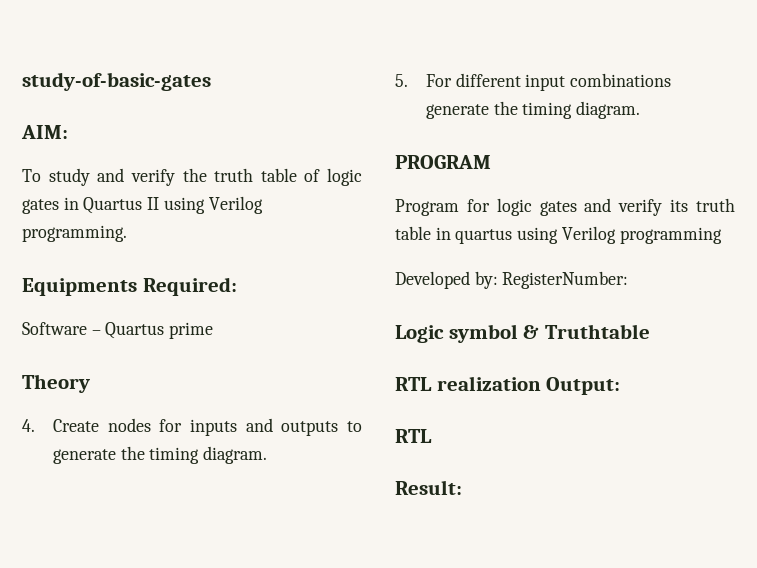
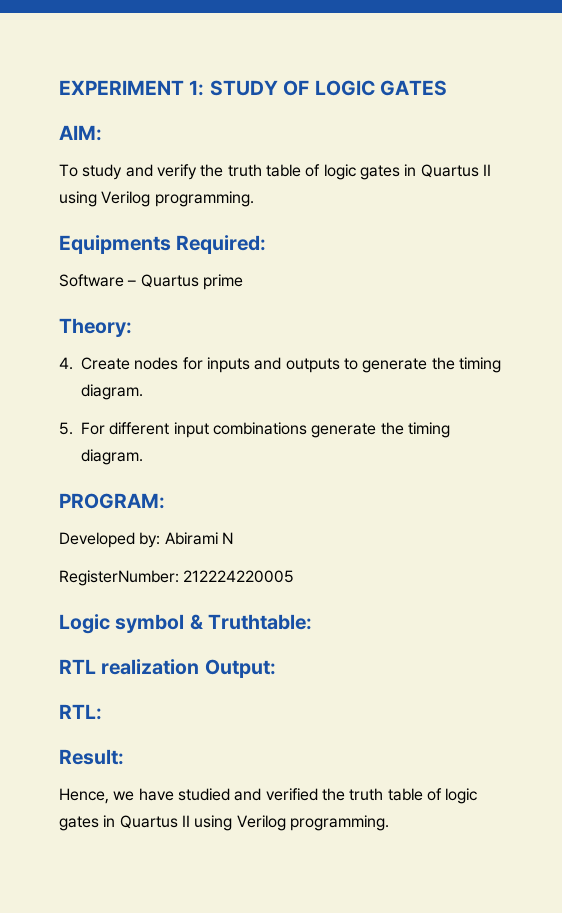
[22,72,211,91] study-of-basic-gates -> [59,80,447,96] EXPERIMENT 1: STUDY OF LOGIC GATES
[22,374,90,393] Theory -> [59,318,132,337] Theory:
[395,155,491,169] [395,198,735,216] [395,226,722,244] PROGRAM // Program for logic gates and verify its truth table in quartus using Verilog programming -> [59,493,165,509] PROGRAM:
(498, 280) none -> [164,532,233,545] Abirami N //
(629, 280) none -> [183,570,295,583] 212224220005
[544,324,650,339] Truthtable -> [208,614,313,630] Truthtable:
[395,429,432,443] RTL -> [59,704,102,720] RTL:
(462, 487) none -> [59,788,478,804] [59,815,389,831] // Hence, we have studied and verified the truth table of logic gates in Quartus II using Verilog programming.

